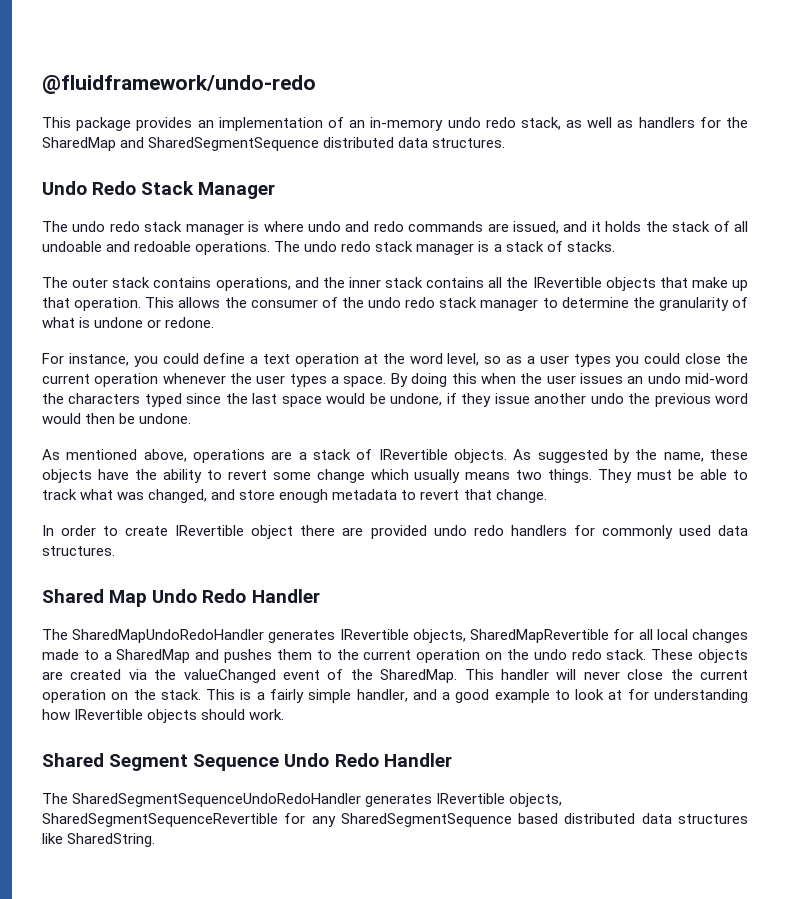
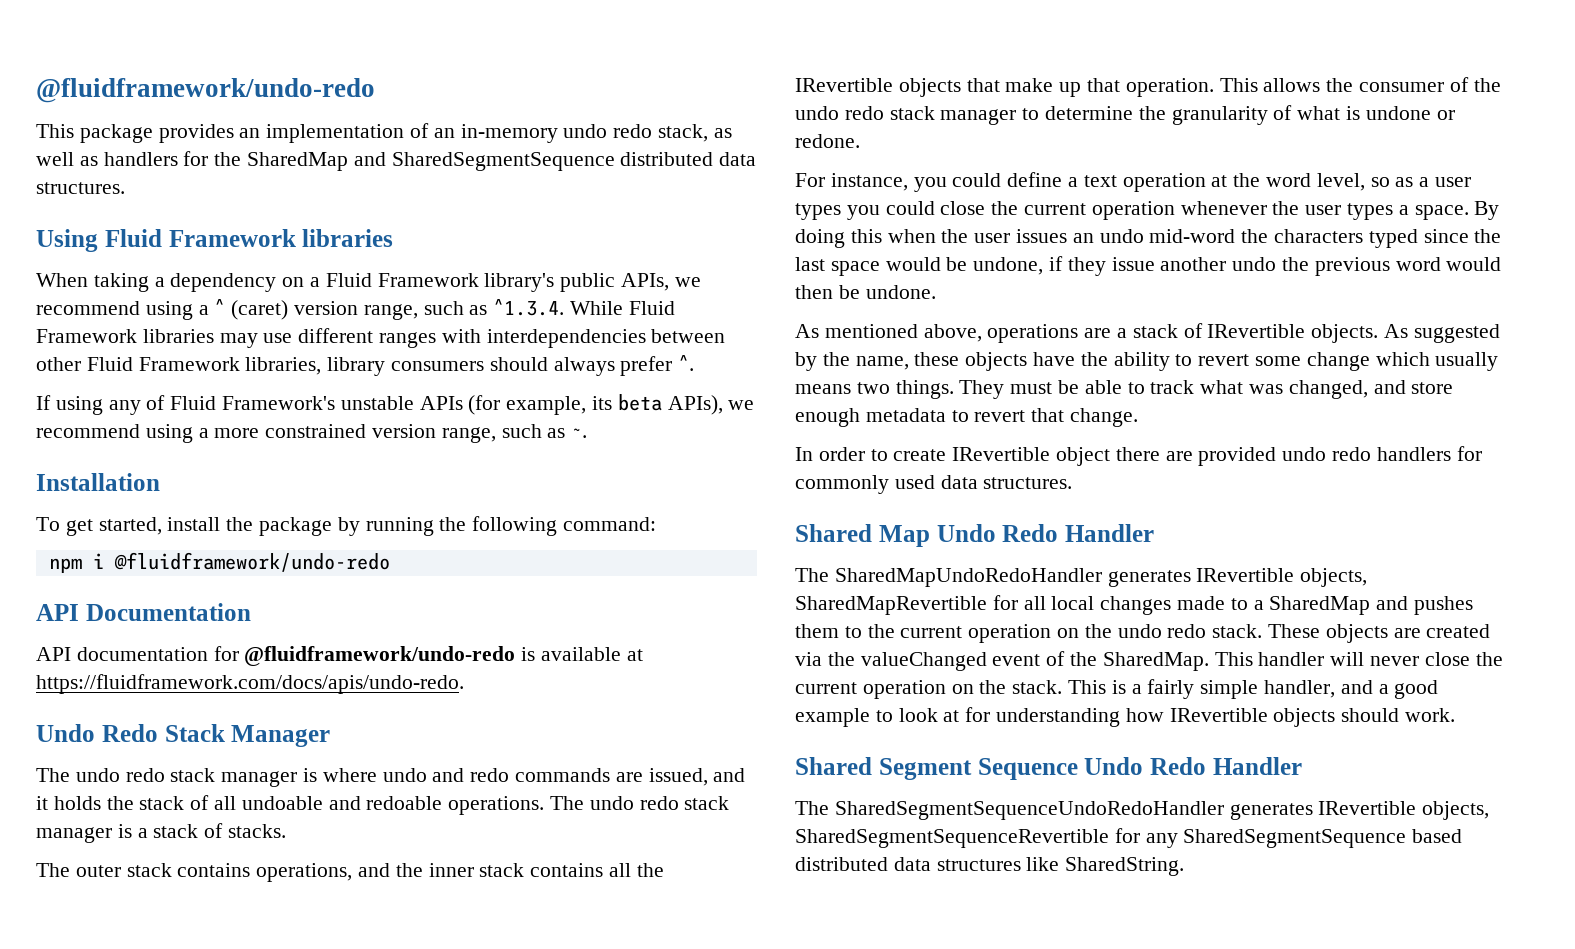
(506, 143) none -> [36,229,394,252] [36,273,701,292] [36,299,675,320] [36,328,726,348] [36,355,695,376] [36,394,755,415] [36,424,588,443] [36,473,160,491] [36,516,657,536] [48,552,390,573] [36,603,251,621] [36,646,643,666] [36,674,464,694] // Using Fluid Framework libraries // When taking a dependency on a Fluid Framework library's public APIs, we recommend using a ^ (caret) version range, such as ^1.3.4. While Fluid Framework libraries may use different ranges with interdependencies between other Fluid Framework libraries, library consumers should always prefer ^. // If using any of Fluid Framework's unstable APIs (for example, its beta APIs), we recommend using a more constrained version range, such as ~. // Installation // To get started, install the package by running the following command: // npm i @fluidframework/undo-redo // API Documentation // API documentation for @fluidframework/undo-redo is available at https://fluidframework.com/docs/apis/undo-redo.

